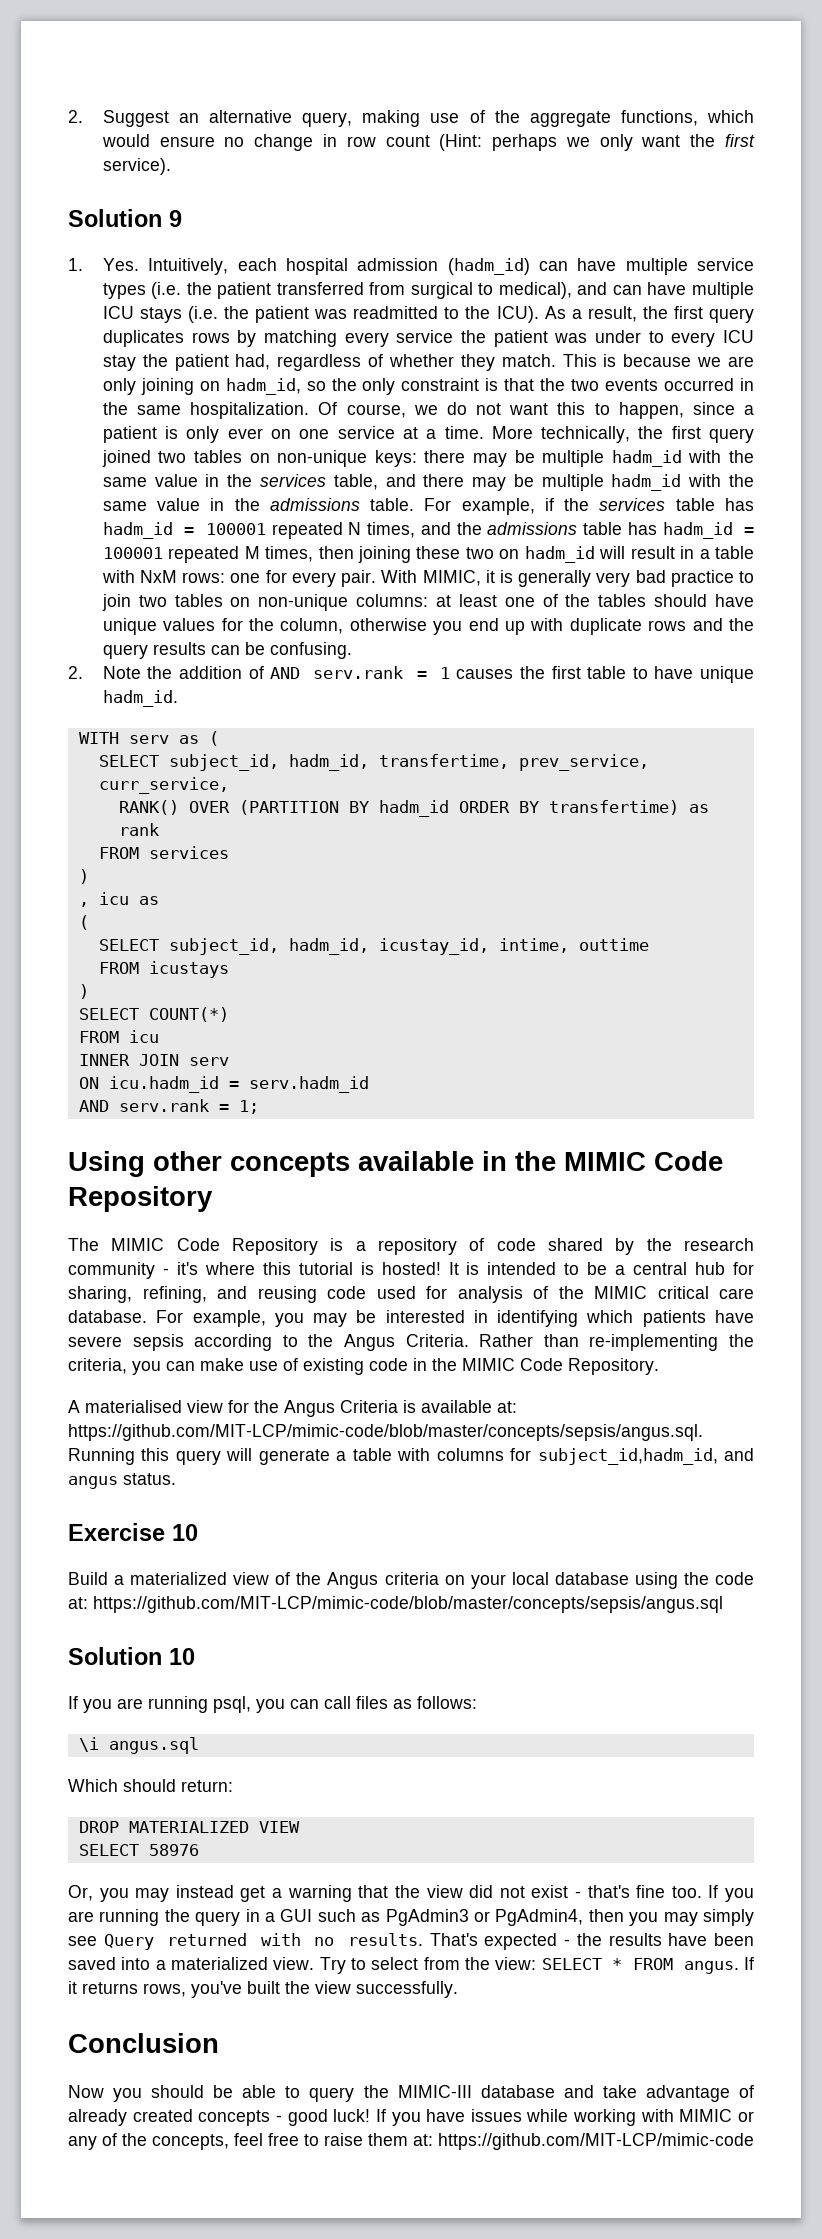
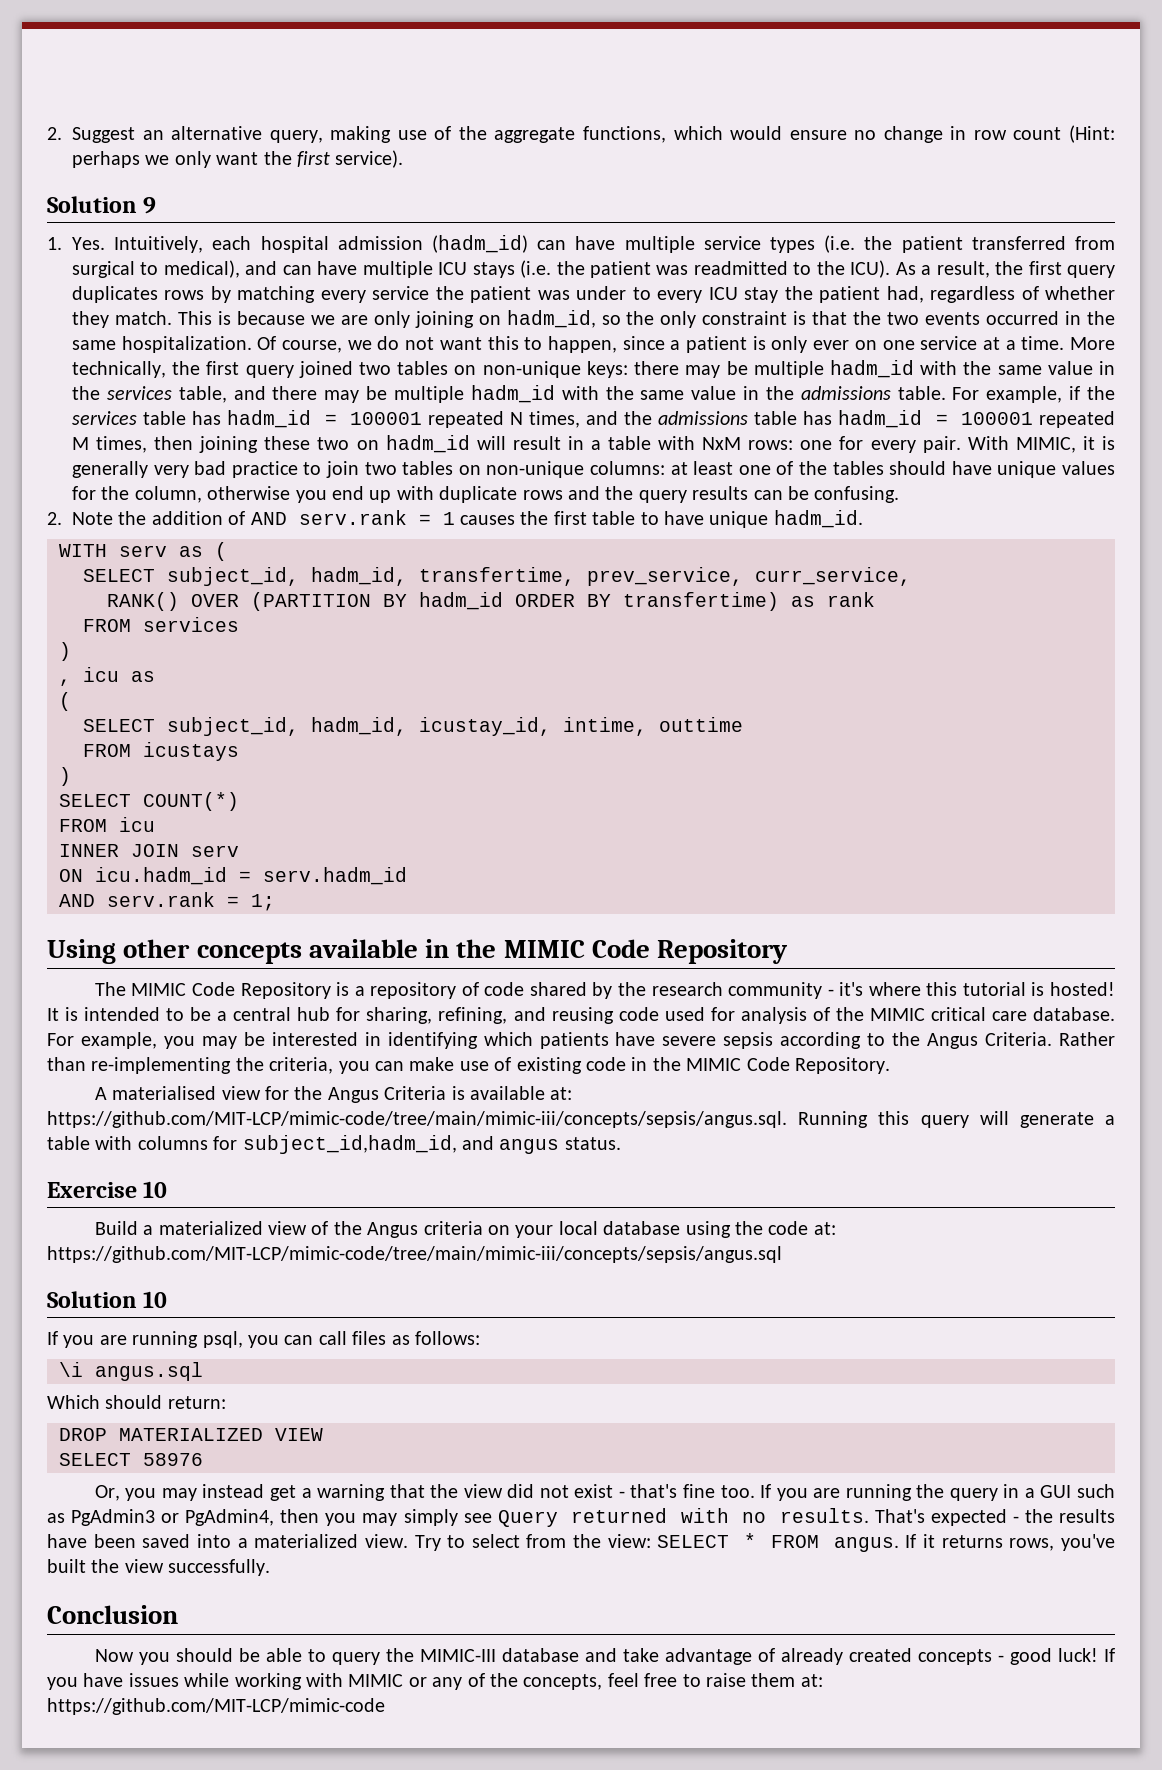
[68,1424,703,1441] https://github.com/MIT-LCP/mimic-code/blob/master/concepts/sepsis/angus.sql. -> [47,1111,787,1128] https://github.com/MIT-LCP/mimic-code/tree/main/mimic-iii/concepts/sepsis/angus.sql.
[93,1596,723,1613] https://github.com/MIT-LCP/mimic-code/blob/master/concepts/sepsis/angus.sql -> [47,1246,782,1263] https://github.com/MIT-LCP/mimic-code/tree/main/mimic-iii/concepts/sepsis/angus.sql

